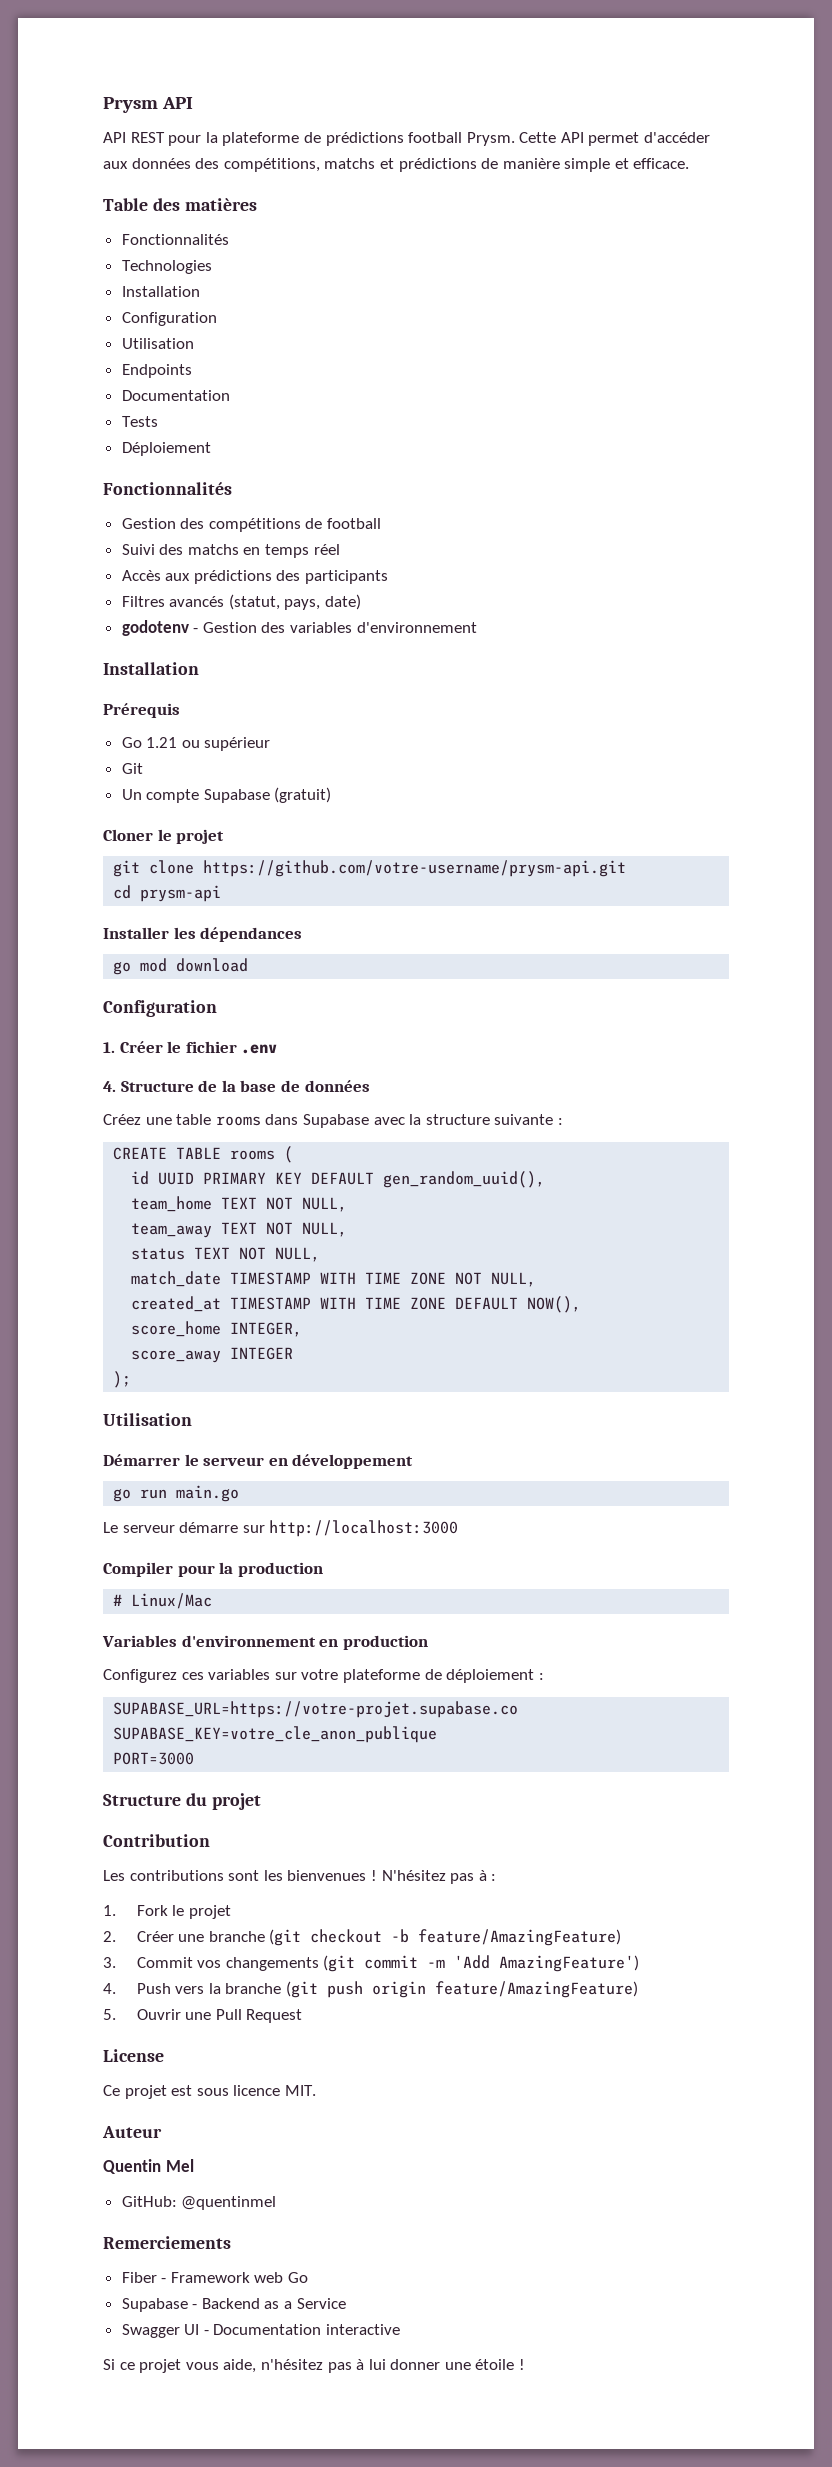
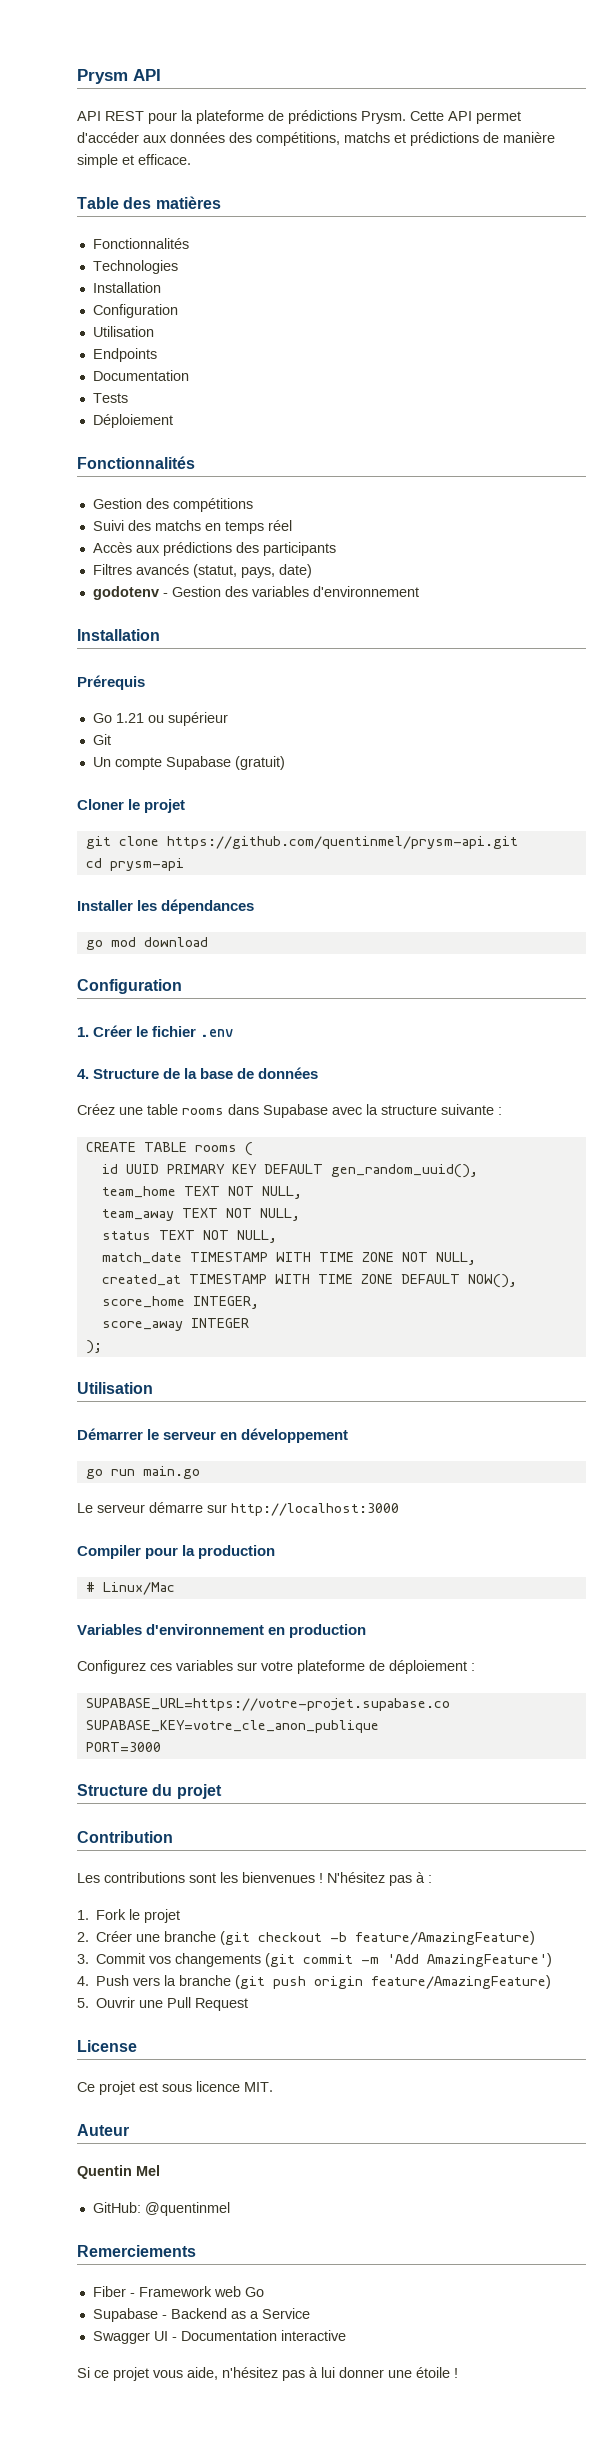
[408,132,463,143] football -> (357, 117) none
[305,518,382,529] de football -> (253, 505) none
[203,860,627,877] https://github.com/votre-username/prysm-api.git -> [166,836,518,849] https://github.com/quentinmel/prysm-api.git

